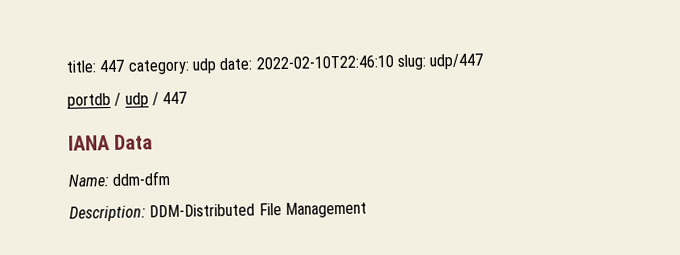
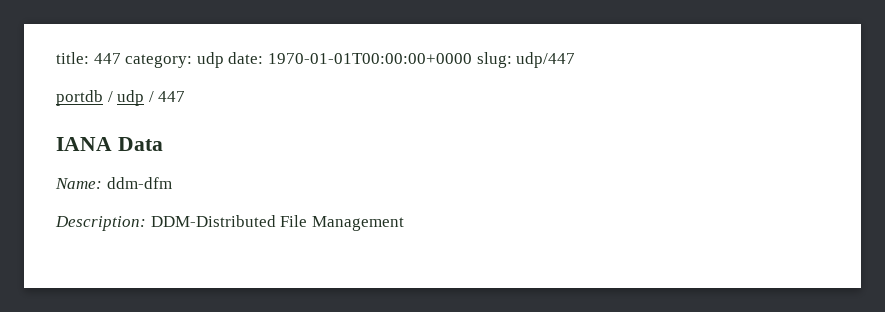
[255,55,394,70] 2022-02-10T22:46:10 -> [267,53,472,64] 1970-01-01T00:00:00+0000

